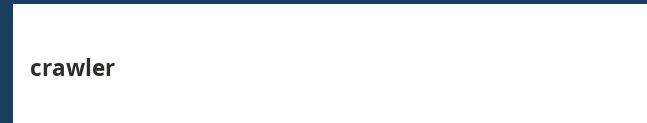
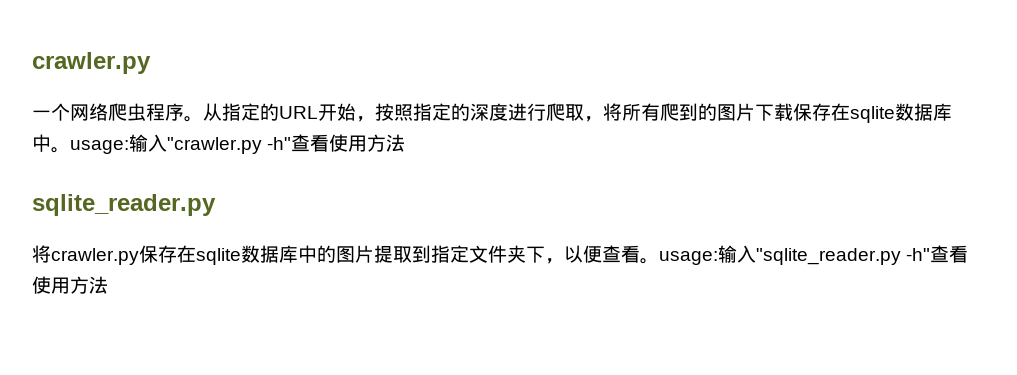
[30,58,115,76] crawler -> [32,52,151,74] [32,103,952,123] [32,134,406,154] [32,194,216,216] [32,245,969,265] [32,276,108,294] crawler.py // 一个网络爬虫程序。从指定的URL开始，按照指定的深度进行爬取，将所有爬到的图片下载保存在sqlite数据库中。usage:输入"crawler.py -h"查看使用方法 // sqlite_reader.py // 将crawler.py保存在sqlite数据库中的图片提取到指定文件夹下，以便查看。usage:输入"sqlite_reader.py -h"查看使用方法

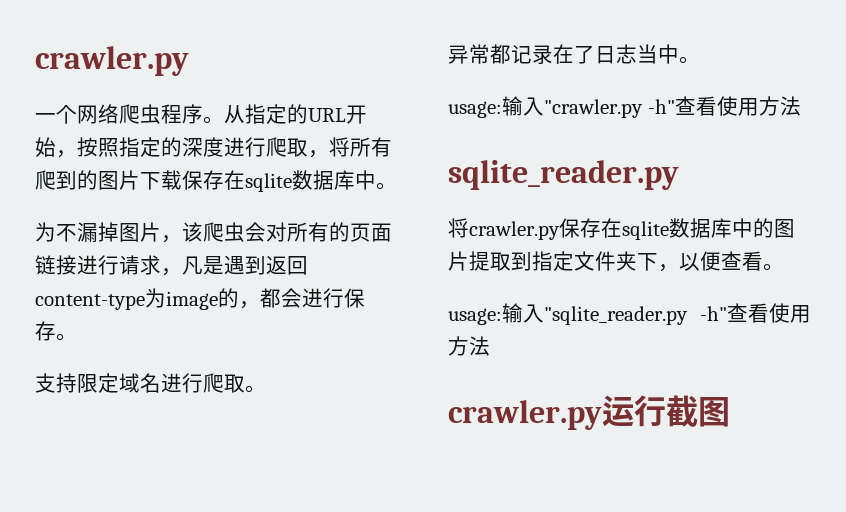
(70, 150) none -> [35,222,392,243] [35,255,308,276] [35,288,365,310] [35,321,77,341] [35,373,266,393] [448,44,700,64] // 为不漏掉图片，该爬虫会对所有的页面链接进行请求，凡是遇到返回content-type为image的，都会进行保存。 // 支持限定域名进行爬取。 // 异常都记录在了日志当中。 //
(659, 261) none -> (784, 267) //
(108, 285) none -> [448,395,730,430] // crawler.py运行截图

